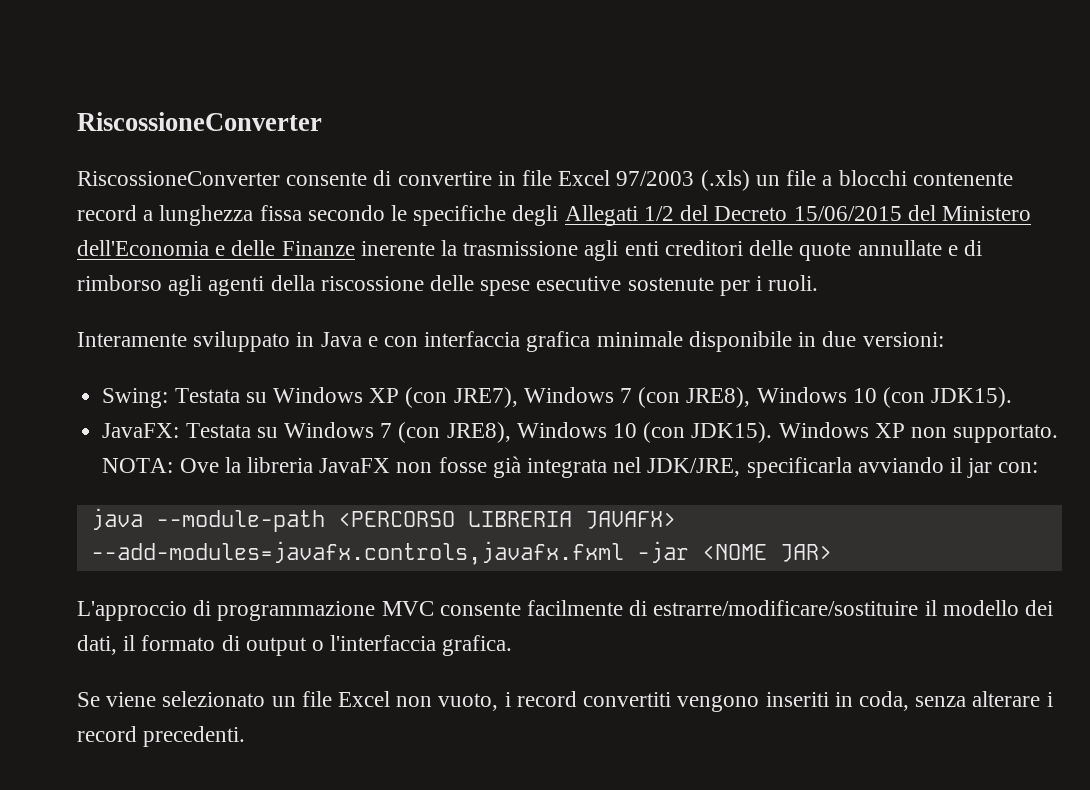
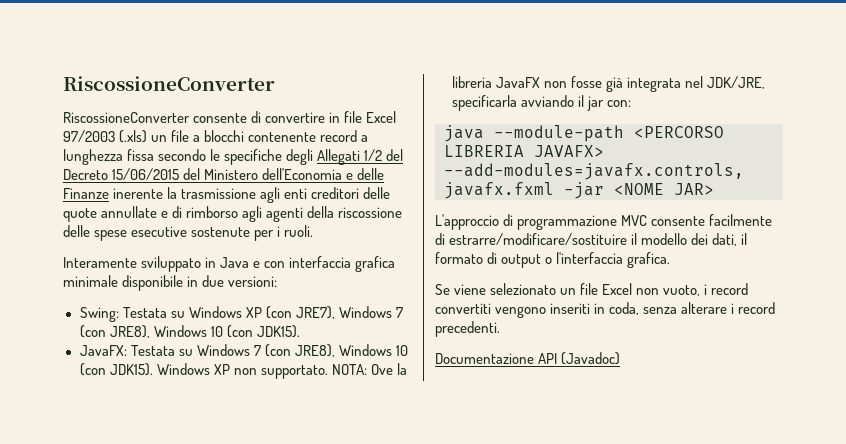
(246, 736) none -> [435,352,621,365] // Documentazione API (Javadoc)

